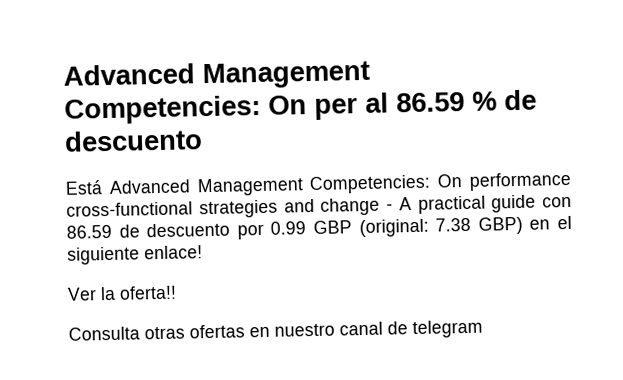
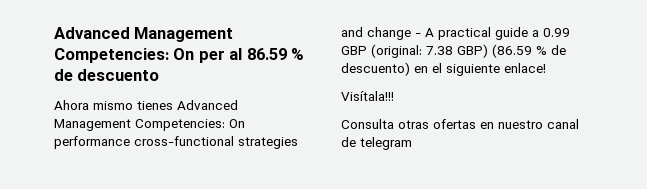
[65,180,103,195] Está -> [54,100,173,110] Ahora mismo tienes
[542,196,572,208] [66,222,264,240] con 86.59 de descuento por -> [532,30,539,37] a
(523, 225) none -> [492,44,566,58] [341,62,410,76] (86.59 % de descuento)
[67,285,177,301] Ver la oferta!! -> [341,91,394,101] Visítala!!!

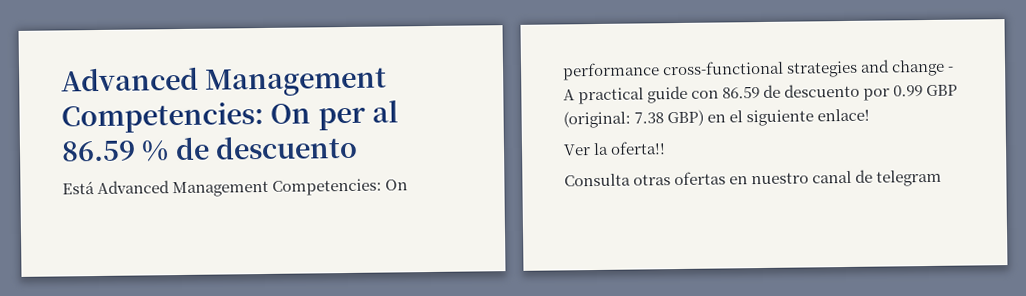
[54,100,173,110] Ahora mismo tienes -> [62,181,95,195] Está
[532,30,539,37] a -> [691,83,891,101] con 86.59 de descuento por
[492,44,566,58] [341,62,410,76] (86.59 % de descuento) -> (705, 118) none
[341,91,394,101] Visítala!!! -> [563,141,667,156] Ver la oferta!!

